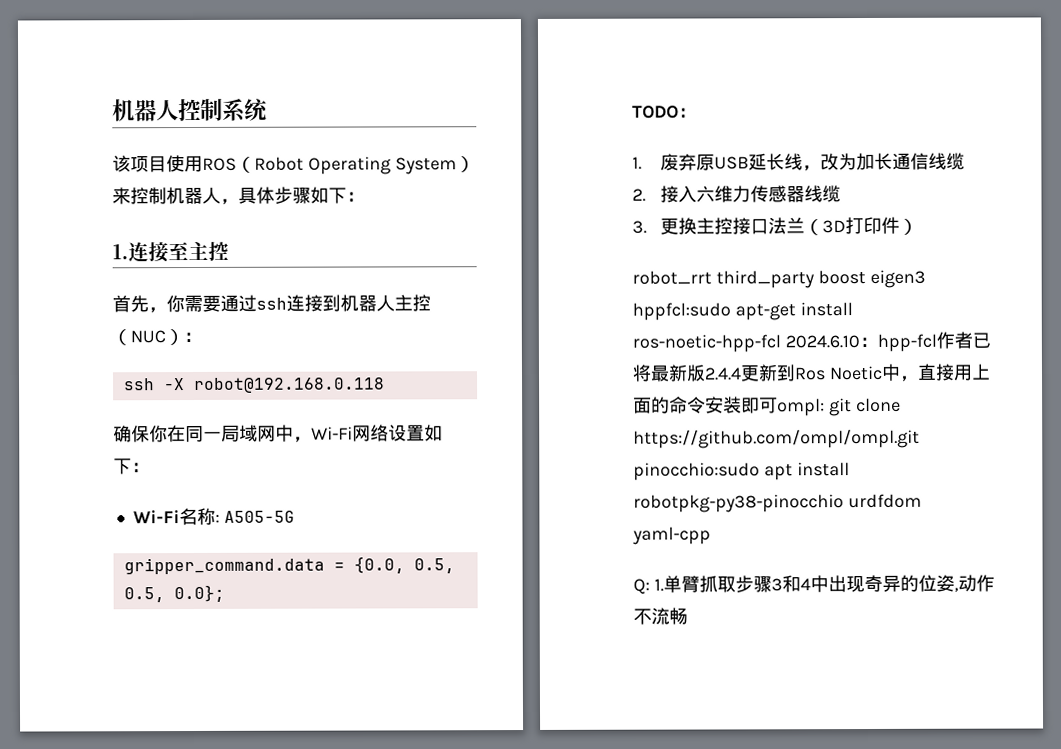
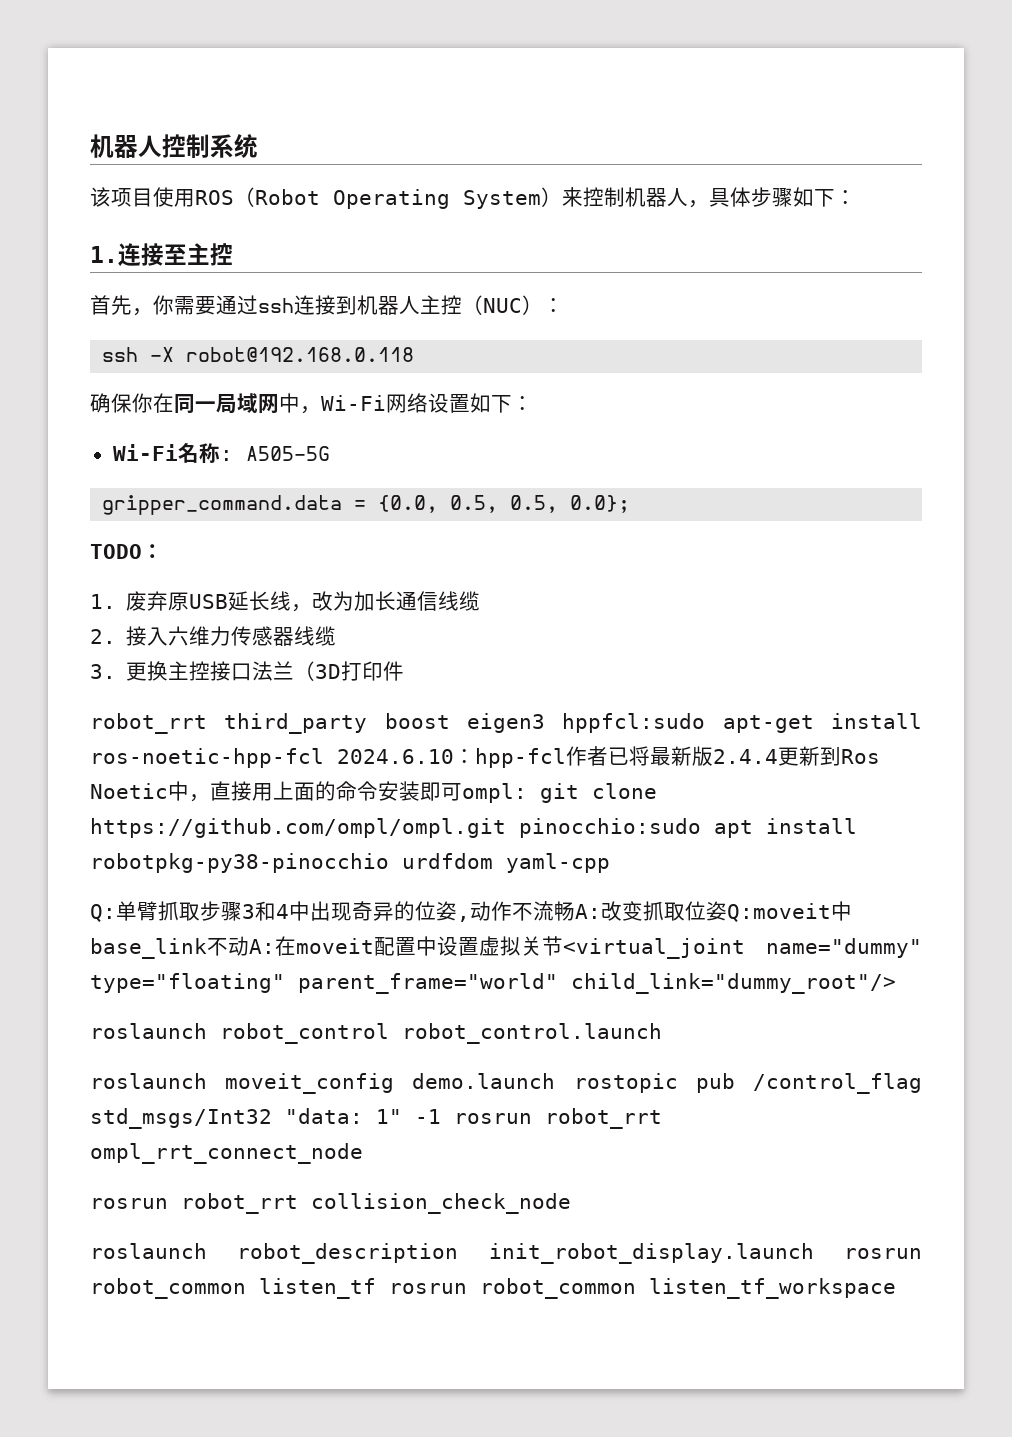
[899,218,919,235] ） -> (405, 671) none
[653,578,664,592] 1. -> (116, 913) none
(688, 616) none -> [575,901,852,922] [90,936,922,959] [90,973,896,994] [90,1023,662,1044] [90,1073,922,1094] [90,1108,662,1129] [90,1143,363,1164] [90,1193,571,1214] [90,1243,923,1264] [90,1278,896,1299] A:改变抓取位姿Q:moveit中base_link不动A:在moveit配置中设置虚拟关节<virtual_joint name="dummy" type="floating" parent_frame="world" child_link="dummy_root"/> // roslaunch robot_control robot_control.launch // roslaunch moveit_config demo.launch rostopic pub /control_flag std_msgs/Int32 "data: 1" -1 rosrun robot_rrt ompl_rrt_connect_node // rosrun robot_rrt collision_check_node // roslaunch robot_description init_robot_display.launch rosrun robot_common listen_tf rosrun robot_common listen_tf_workspace

